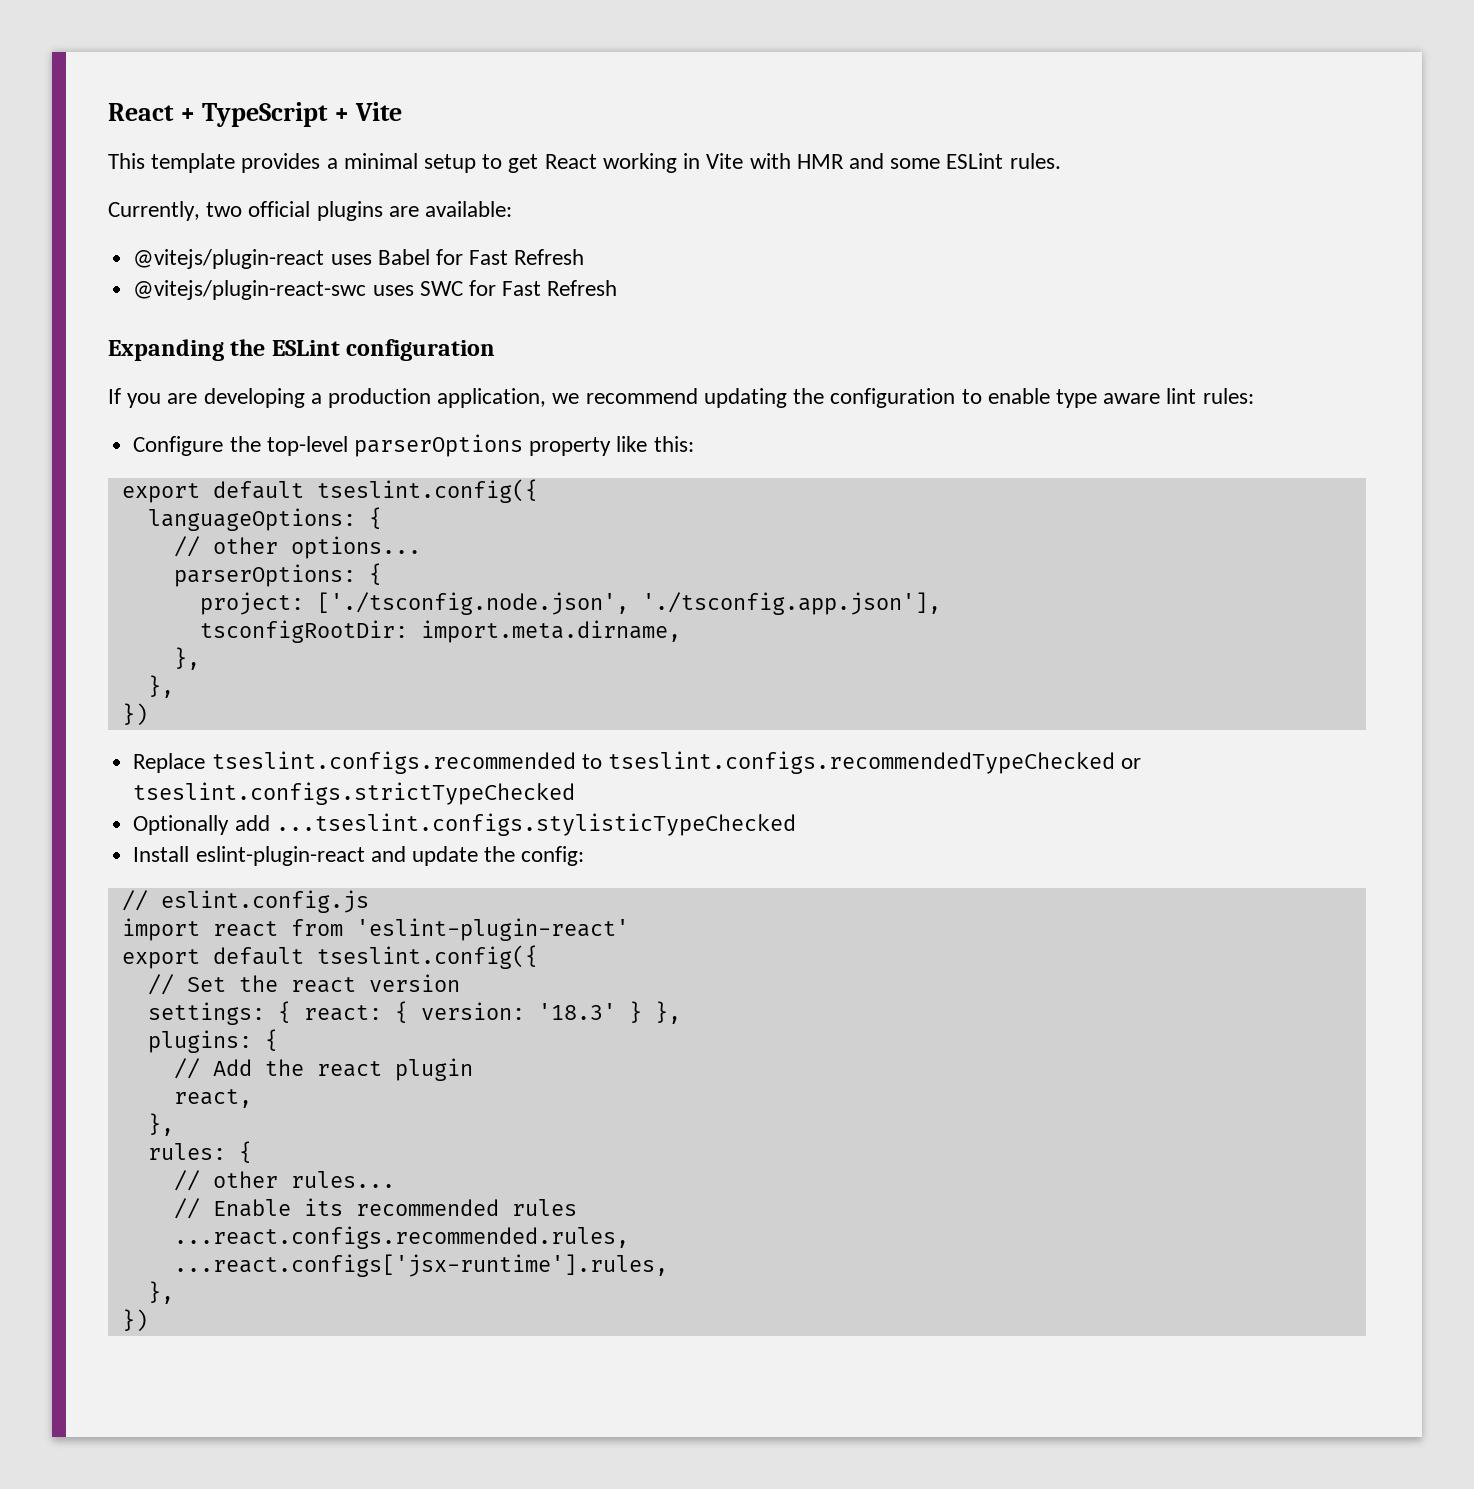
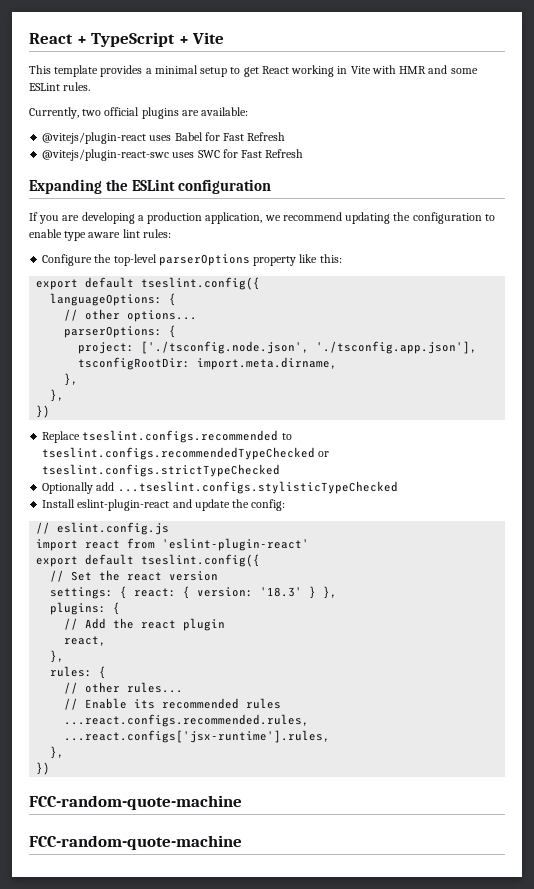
(148, 1320) none -> [29,795,242,810] [29,835,242,850] // FCC-random-quote-machine // FCC-random-quote-machine

